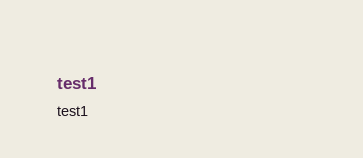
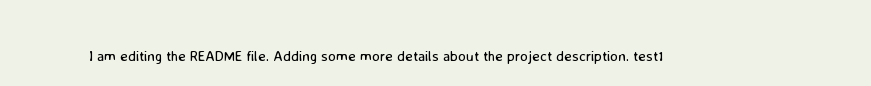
[56,77,97,90] [57,106,89,117] test1 // test1 -> [89,50,665,64] I am editing the README file. Adding some more details about the project description. test1

